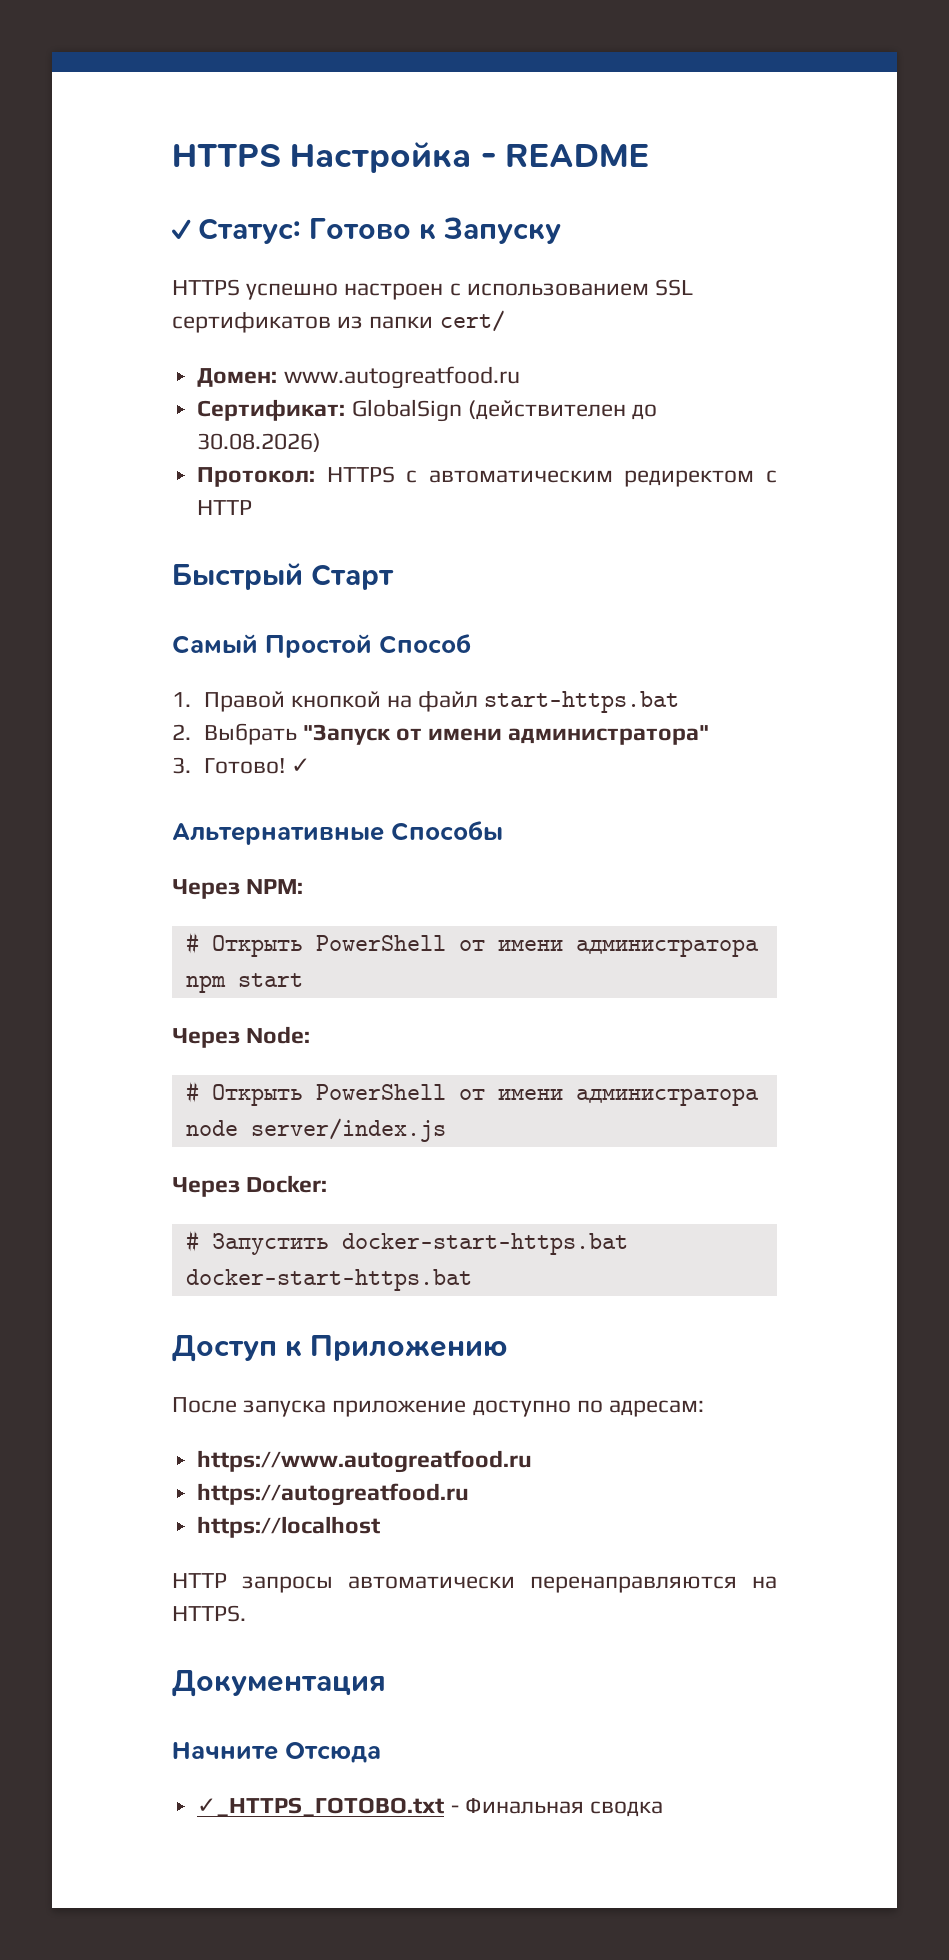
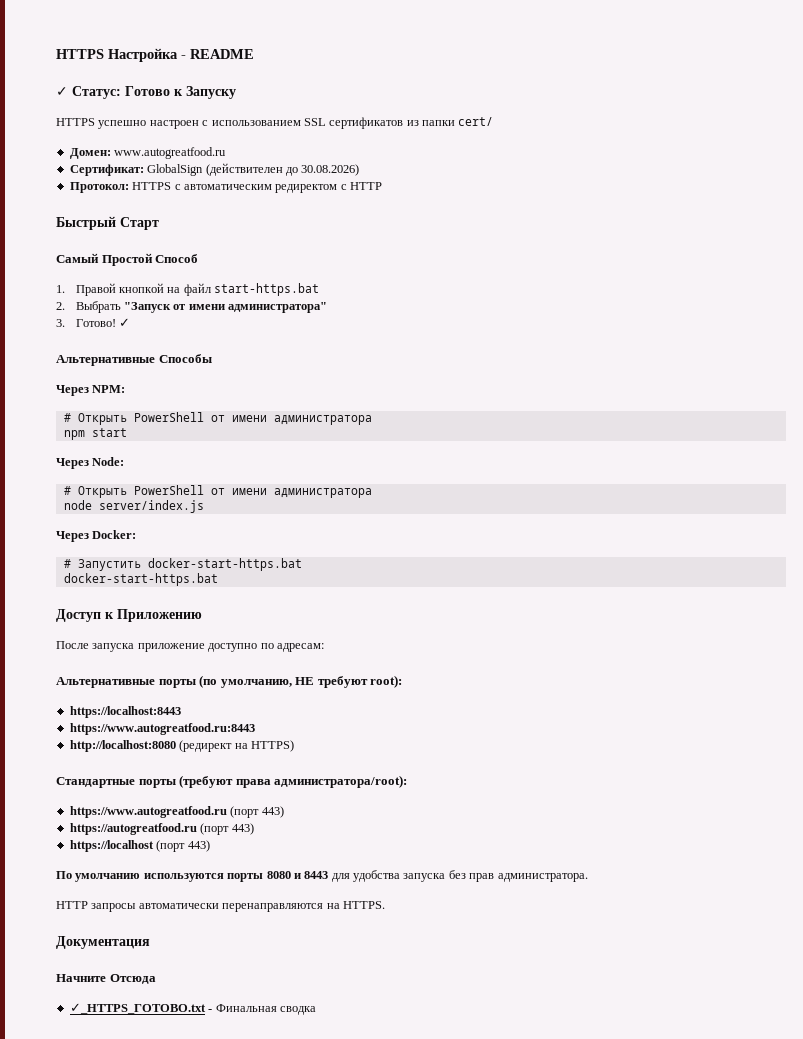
(705, 1408) none -> [56,675,403,688] [69,706,181,718] [69,723,255,735] [69,740,294,752] [56,775,408,788] // Альтернативные порты (по умолчанию, НЕ требуют root): // https://localhost:8443 // https://www.autogreatfood.ru:8443 // http://localhost:8080 (редирект на HTTPS) // Стандартные порты (требуют права администратора/root):
(533, 1461) none -> [230,806,284,818] (порт 443)
(470, 1494) none -> [200,823,254,835] (порт 443)
(381, 1527) none -> [156,840,210,852] [56,870,588,882] (порт 443) // По умолчанию используются порты 8080 и 8443 для удобства запуска без прав администратора.

